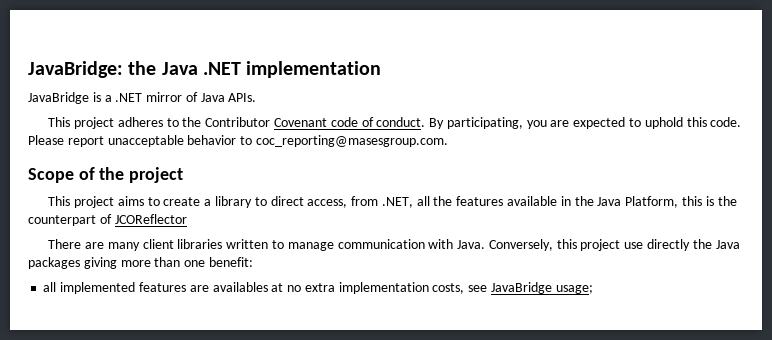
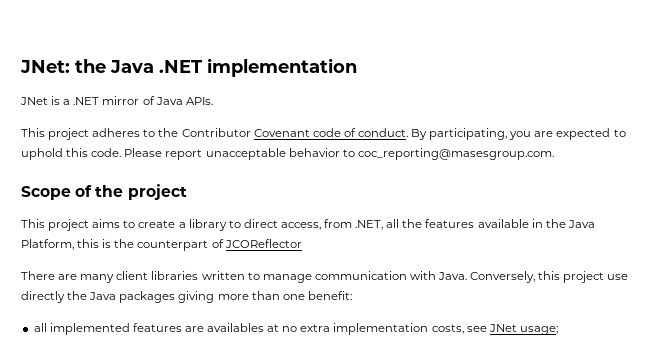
[28,61,123,78] JavaBridge: -> [20,60,70,73] JNet:
[28,92,89,104] JavaBridge -> [20,97,48,105] JNet
[490,282,552,294] JavaBridge -> [488,324,517,332] JNet

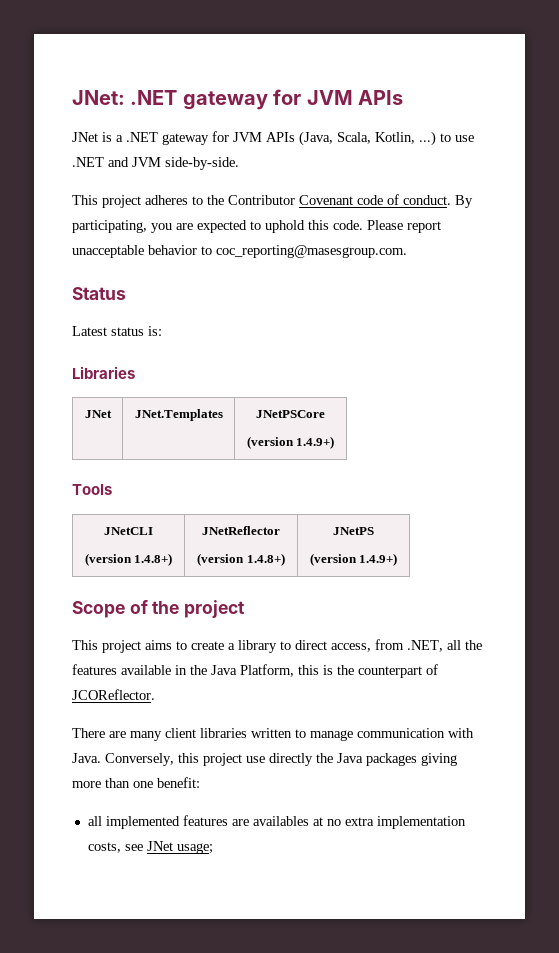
[75,58,357,77] the Java .NET implementation -> [130,89,403,110] .NET gateway for JVM APIs
[102,96,213,105] mirror of Java APIs. -> [162,131,474,146] [72,157,239,170] gateway for JVM APIs (Java, Scala, Kotlin, ...) to use .NET and JVM side-by-side.
(554, 154) none -> [72,287,126,300] [72,326,162,336] [72,366,135,379] [84,410,112,418] [134,409,223,421] [256,410,325,418] [246,436,335,449] [72,484,112,495] [104,527,153,535] [84,553,173,566] [202,526,280,535] [197,553,285,566] [333,527,374,535] [309,553,398,566] // Status // Latest status is: // Libraries // JNet | JNet.Templates | JNetPSCore // (version 1.4.9+) // Tools // JNetCLI // (version 1.4.8+) | JNetReflector // (version 1.4.8+) | JNetPS // (version 1.4.9+)
[224,239,302,248] JCOReflector -> [72,689,155,700] JCOReflector.

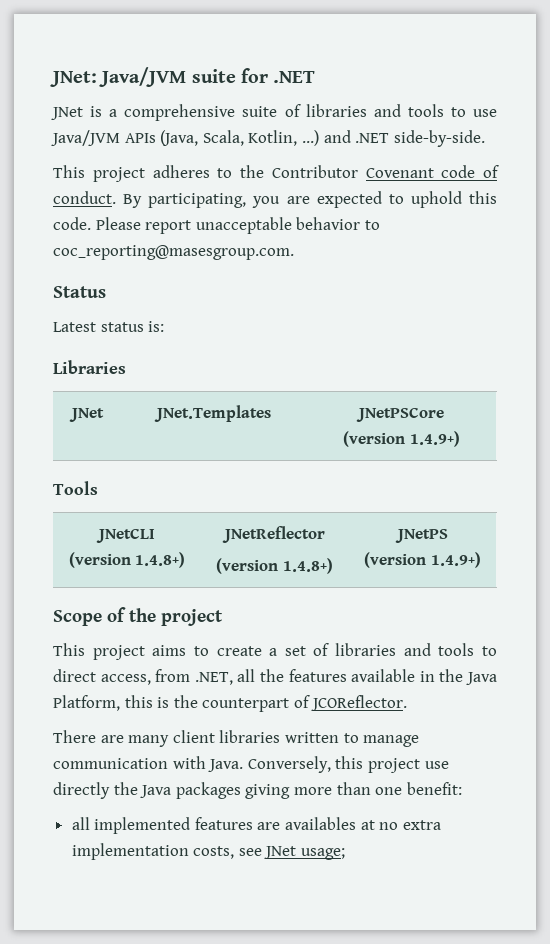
[130,89,403,110] [72,131,262,145] .NET gateway for JVM APIs // JNet is a .NET gateway for JVM -> [99,67,316,87] [51,104,498,121] [51,130,120,146] Java/JVM suite for .NET // JNet is a comprehensive suite of libraries and tools to use Java/JVM
[440,133,474,142] [72,157,161,167] to use .NET and JVM -> [323,130,390,143] and .NET
[238,640,277,653] library -> [284,643,475,656] set of libraries and tools

